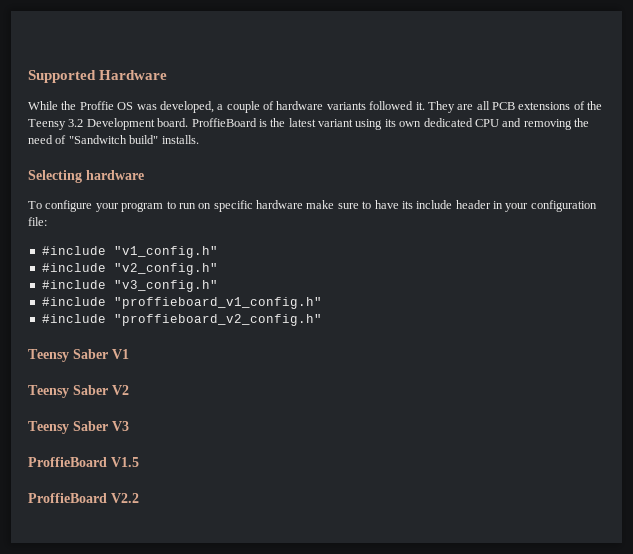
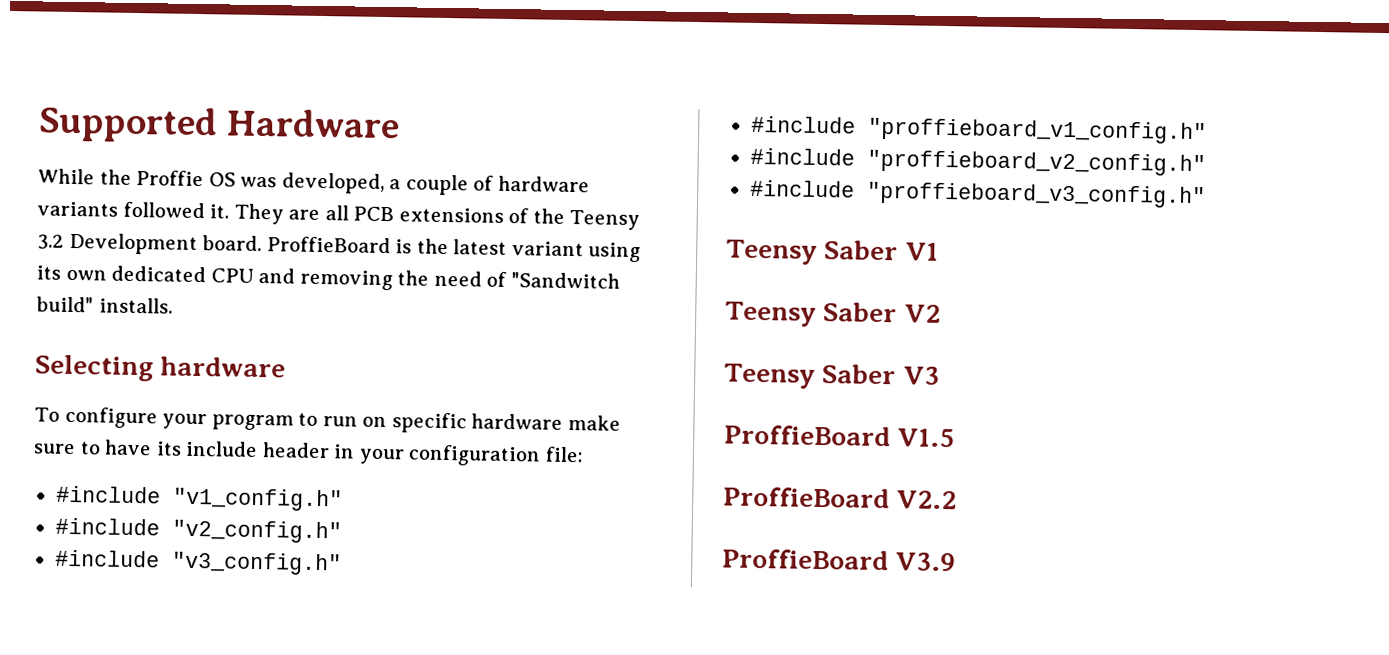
(322, 320) none -> [749,179,1206,209] // #include "proffieboard_v3_config.h"
(139, 498) none -> [721,548,957,572] // ProffieBoard V3.9

